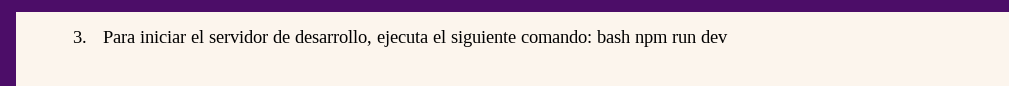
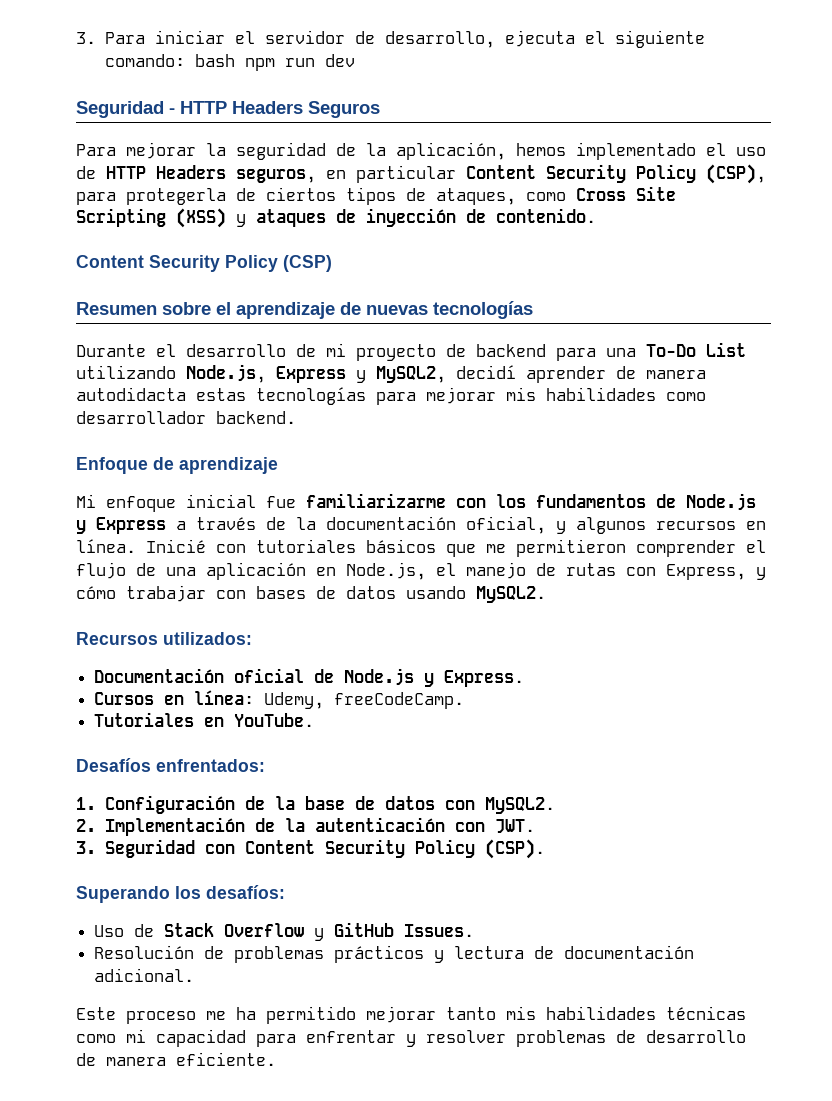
(728, 36) none -> [76,101,380,118] [76,142,766,160] [76,164,766,184] [76,186,676,205] [76,208,596,228] [76,255,332,272] [76,301,533,319] [76,342,746,361] [76,364,706,383] [76,387,706,405] [76,411,296,424] [76,457,278,474] [76,493,756,512] [76,516,766,534] [76,539,766,557] [76,562,766,580] [76,585,546,603] [76,632,252,645] [94,668,525,687] [94,690,465,709] [94,712,315,727] [76,758,265,772] [76,795,555,814] [76,817,535,836] [76,839,545,859] [76,885,285,903] [94,922,475,941] [94,945,695,963] [94,968,195,982] [76,1006,746,1024] [76,1029,746,1047] [76,1052,276,1066] // Seguridad - HTTP Headers Seguros // Para mejorar la seguridad de la aplicación, hemos implementado el uso de HTTP Headers seguros, en particular Content Security Policy (CSP), para protegerla de ciertos tipos de ataques, como Cross Site Scripting (XSS) y ataques de inyección de contenido. // Content Security Policy (CSP) // Resumen sobre el aprendizaje de nuevas tecnologías // Durante el desarrollo de mi proyecto de backend para una To-Do List utilizando Node.js, Express y MySQL2, decidí aprender de manera autodidacta estas tecnologías para mejorar mis habilidades como desarrollador backend. // Enfoque de aprendizaje // Mi enfoque inicial fue familiarizarme con los fundamentos de Node.js y Express a través de la documentación oficial, y algunos recursos en línea. Inicié con tutoriales básicos que me permitieron comprender el flujo de una aplicación en Node.js, el manejo de rutas con Express, y cómo trabajar con bases de datos usando MySQL2. // Recursos utilizados: // Documentación oficial de Node.js y Express. // Cursos en línea: Udemy, freeCodeCamp. // Tutoriales en YouTube. // Desafíos enfrentados: // 1. Configuración de la base de datos con MySQL2. // 2. Implementación de la autenticación con JWT. // 3. Seguridad con Content Security Policy (CSP). // Superando los desafíos: // Uso de Stack Overflow y GitHub Issues. // Resolución de problemas prácticos y lectura de documentación adicional. // Este proceso me ha permitido mejorar tanto mis habilidades técnicas como mi capacidad para enfrentar y resolver problemas de desarrollo de manera eficiente.

